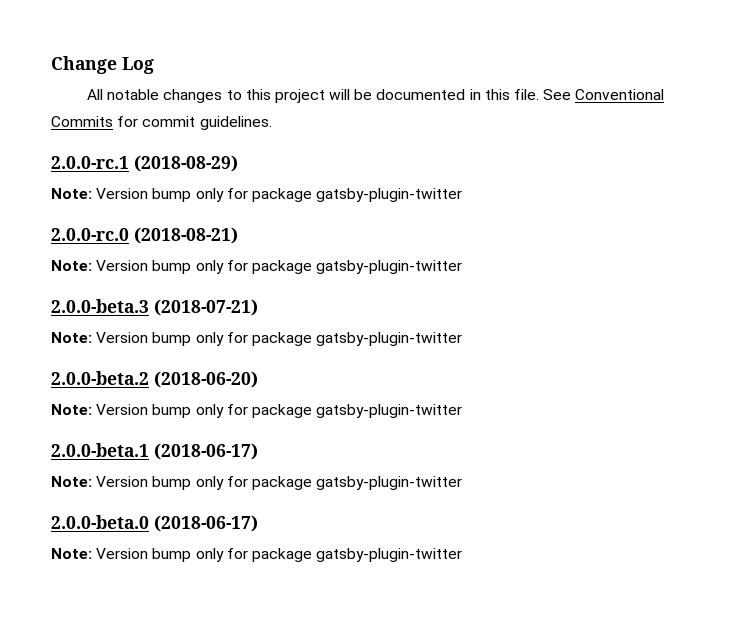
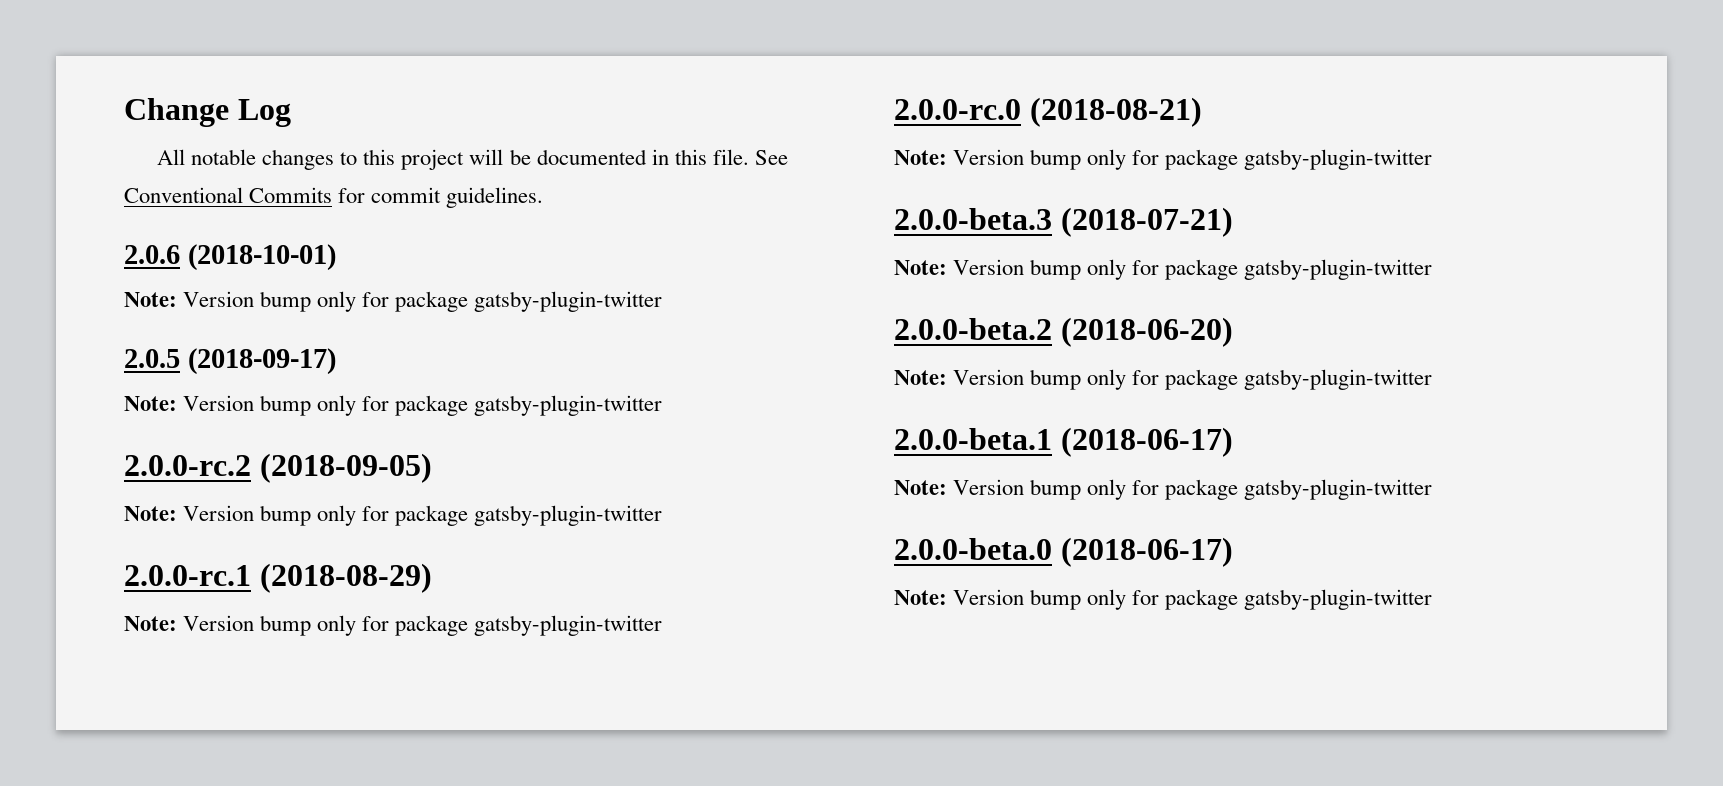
(272, 123) none -> [124,244,336,271] [124,291,663,312] [124,348,336,375] [124,395,663,416] [124,453,432,483] [124,505,663,526] // 2.0.6 (2018-10-01) // Note: Version bump only for package gatsby-plugin-twitter // 2.0.5 (2018-09-17) // Note: Version bump only for package gatsby-plugin-twitter // 2.0.0-rc.2 (2018-09-05) // Note: Version bump only for package gatsby-plugin-twitter

